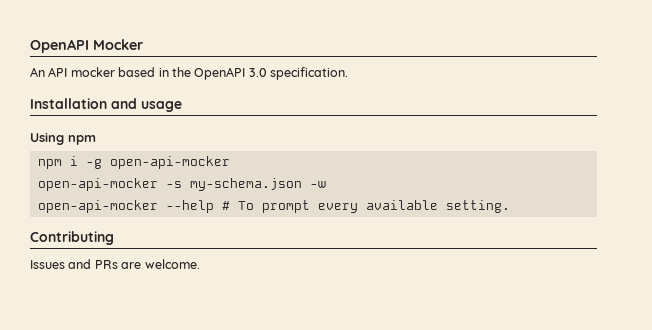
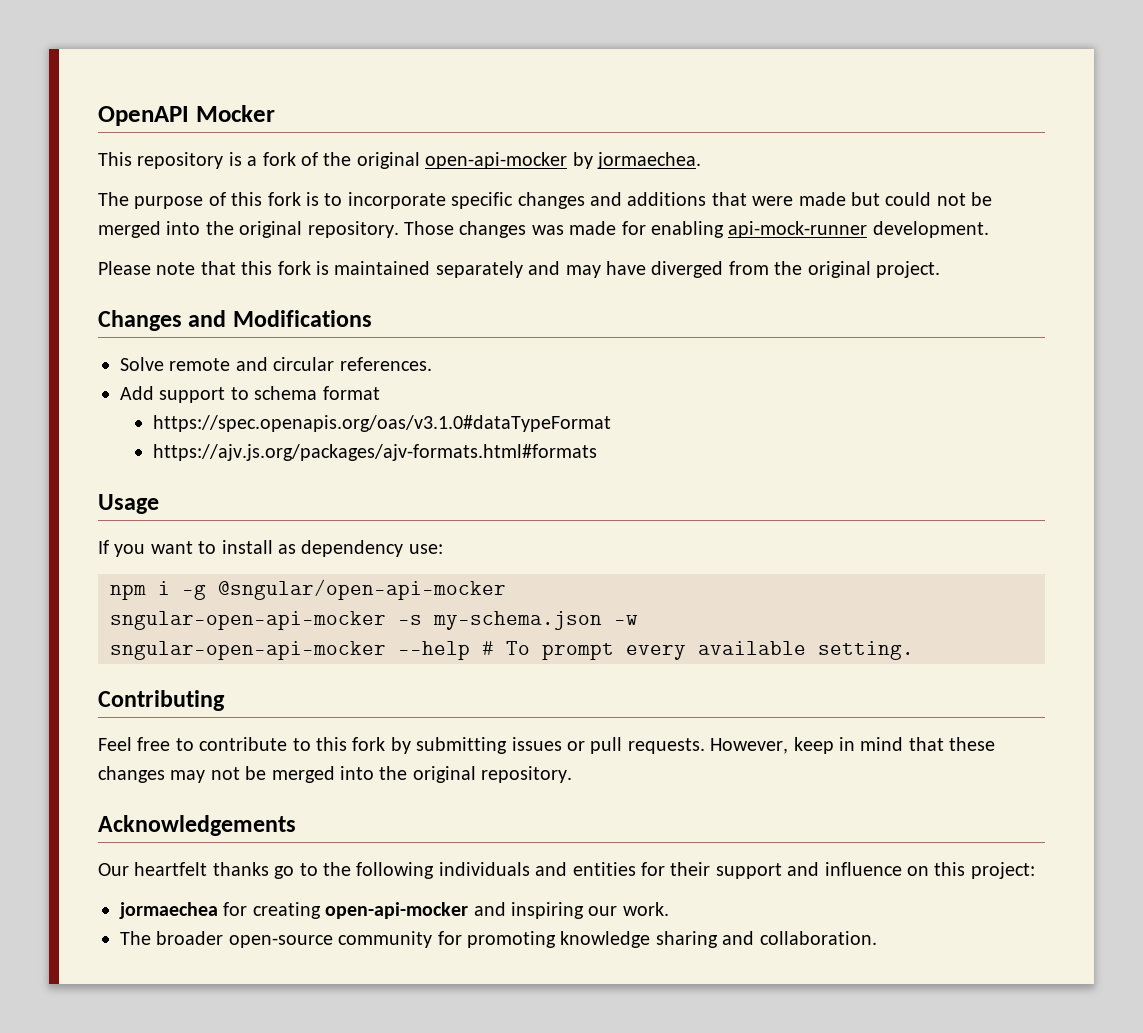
[30,67,348,80] [30,98,182,112] [30,132,96,145] An API mocker based in the OpenAPI 3.0 specification. // Installation and usage // Using npm -> [98,152,701,169] [98,192,993,209] [98,221,989,238] [98,261,940,278] [98,310,372,331] [120,357,432,371] [120,386,380,403] [152,415,611,432] [152,444,597,461] [98,494,159,514] [98,540,443,557] This repository is a fork of the original open-api-mocker by jormaechea. // The purpose of this fork is to incorporate specific changes and additions that were made but could not be merged into the original repository. Those changes was made for enabling api-mock-runner development. // Please note that this fork is maintained separately and may have diverged from the original project. // Changes and Modifications // Solve remote and circular references. // Add support to schema format // https://spec.openapis.org/oas/v3.1.0#dataTypeFormat // https://ajv.js.org/packages/ajv-formats.html#formats // Usage // If you want to install as dependency use:
[109,156,230,169] [37,178,158,191] open-api-mocker // open-api-mocker -> [218,579,506,600] [110,611,386,630] @sngular/open-api-mocker // sngular-open-api-mocker
[37,200,158,213] open-api-mocker -> [110,641,386,660] sngular-open-api-mocker
[30,259,200,269] Issues and PRs are welcome. -> [98,737,996,754] [98,766,573,783] [98,815,296,836] [98,862,1035,879] [119,902,669,919] [120,931,877,948] Feel free to contribute to this fork by submitting issues or pull requests. However, keep in mind that these changes may not be merged into the original repository. // Acknowledgements // Our heartfelt thanks go to the following individuals and entities for their support and influence on this project: // jormaechea for creating open-api-mocker and inspiring our work. // The broader open-source community for promoting knowledge sharing and collaboration.

